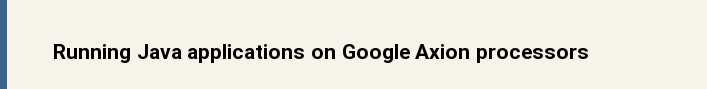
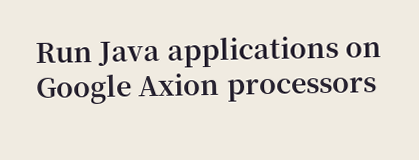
[53,44,131,63] Running -> [35,42,93,64] Run

